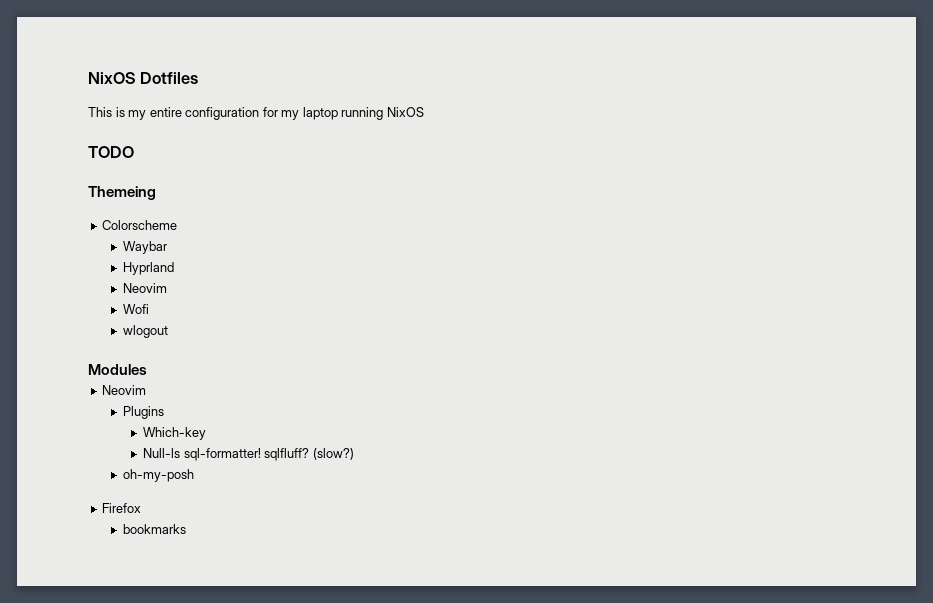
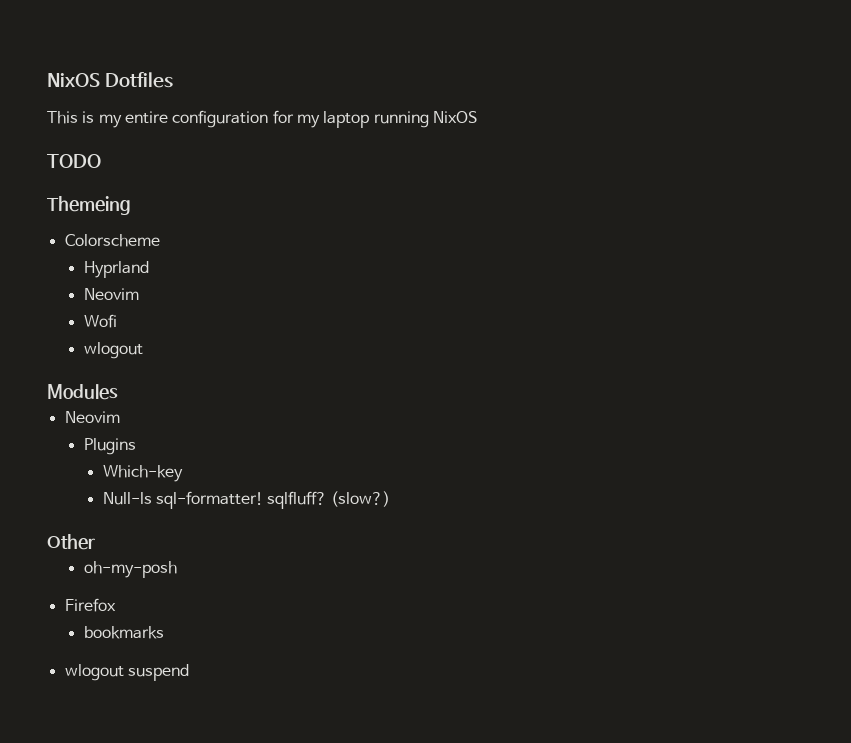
[122,241,167,254] // Waybar -> (160, 240) none
(354, 454) none -> [47,534,95,550] // Other
(186, 529) none -> [64,664,189,681] // wlogout suspend

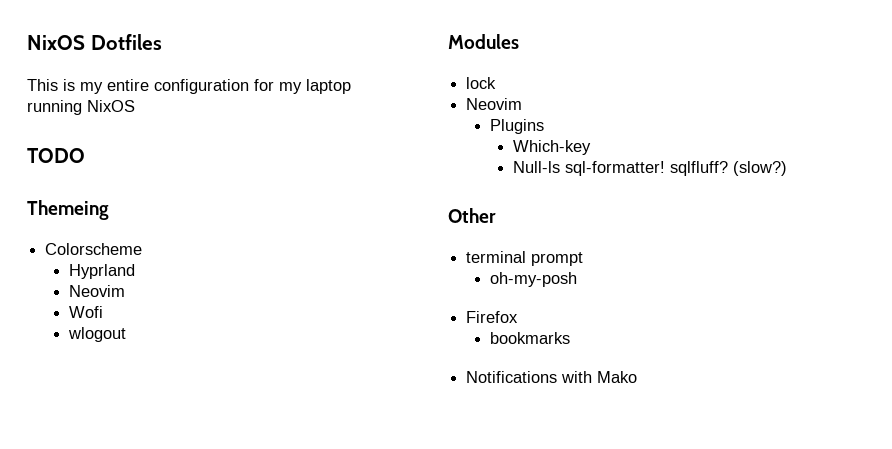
(118, 392) none -> [466,77,497,89] // lock
(95, 542) none -> [466,251,584,266] // terminal prompt
[64,664,189,681] wlogout suspend -> [466,371,638,383] Notifications with Mako

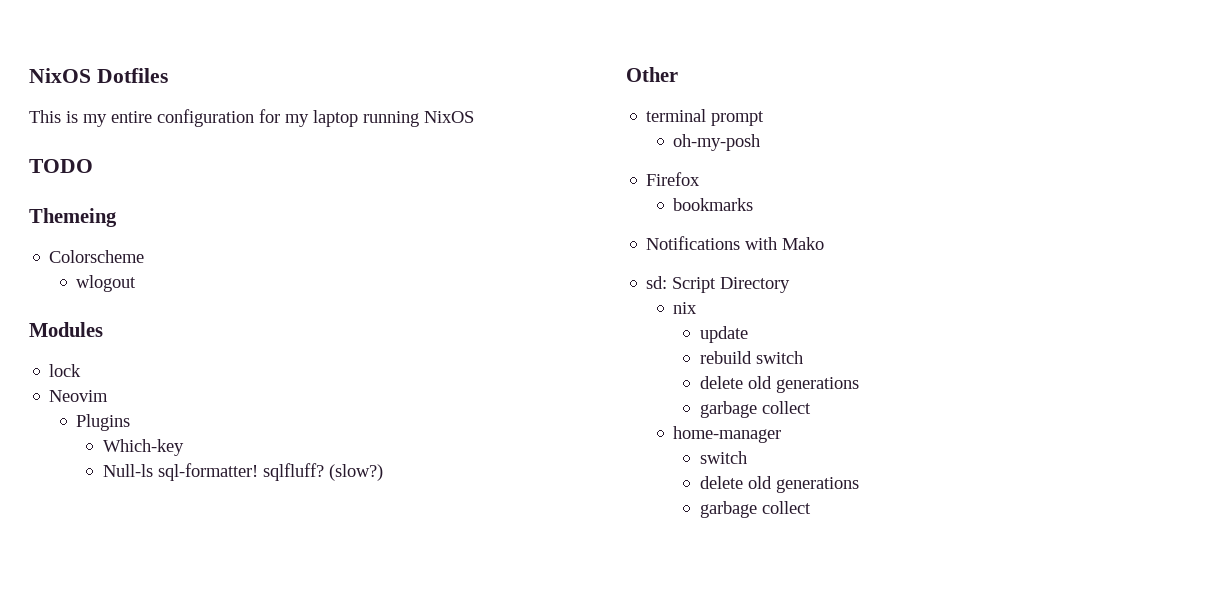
[68,264,135,279] [68,285,125,297] [68,306,103,318] // Hyprland // Neovim // Wofi -> (145, 256) none
(638, 377) none -> [646,276,791,293] [673,302,698,314] [699,326,748,343] [699,351,803,364] [699,376,859,393] [699,401,811,418] [673,426,782,443] [699,451,747,464] [699,476,859,493] [699,501,811,518] // sd: Script Directory // nix // update // rebuild switch // delete old generations // garbage collect // home-manager // switch // delete old generations // garbage collect

